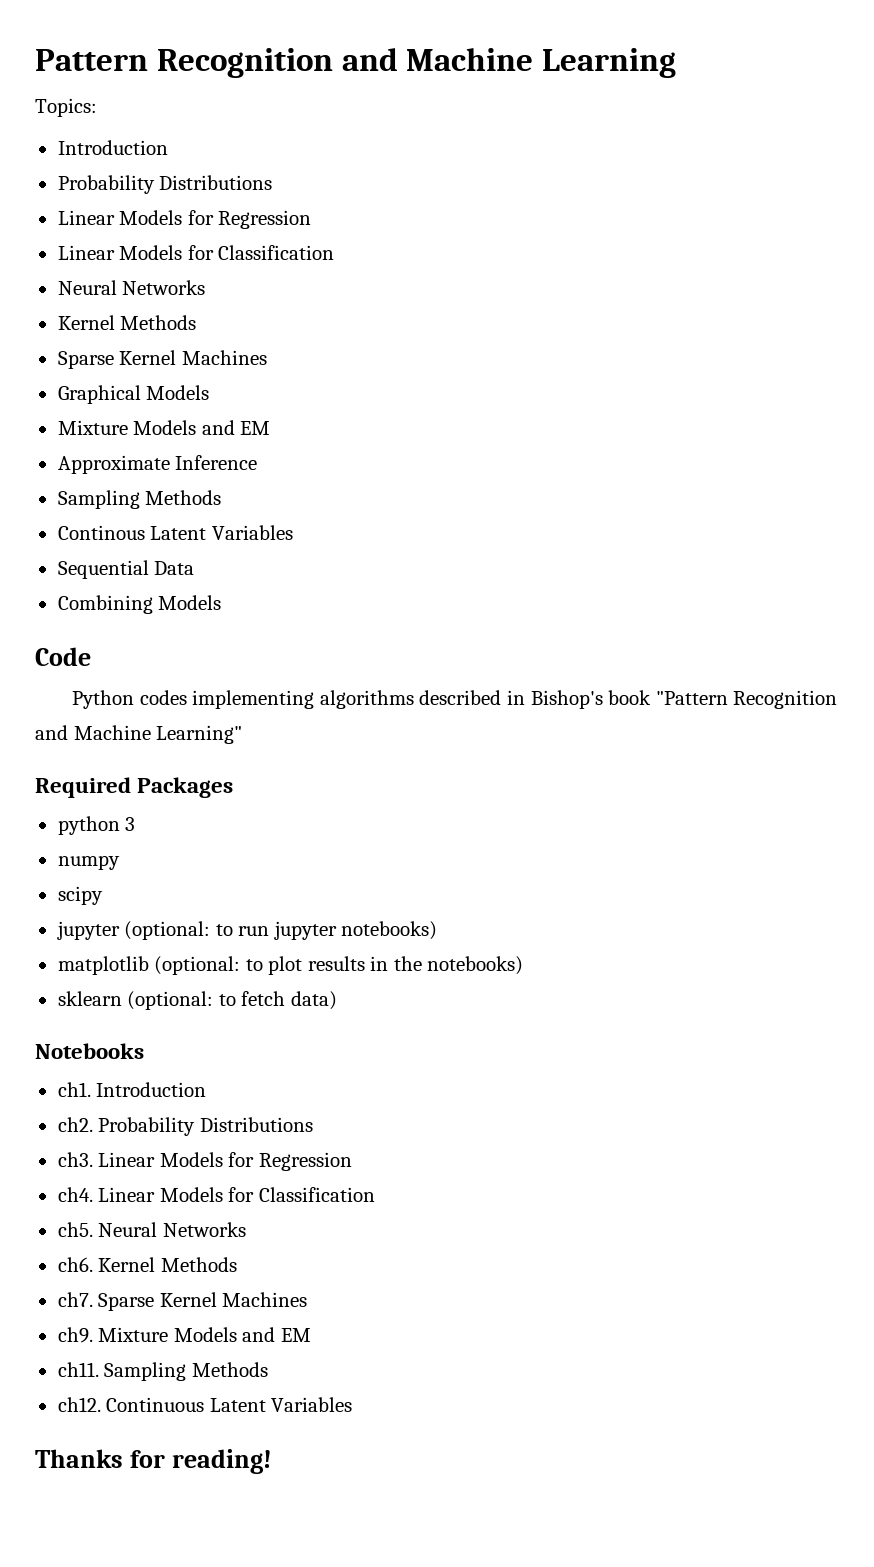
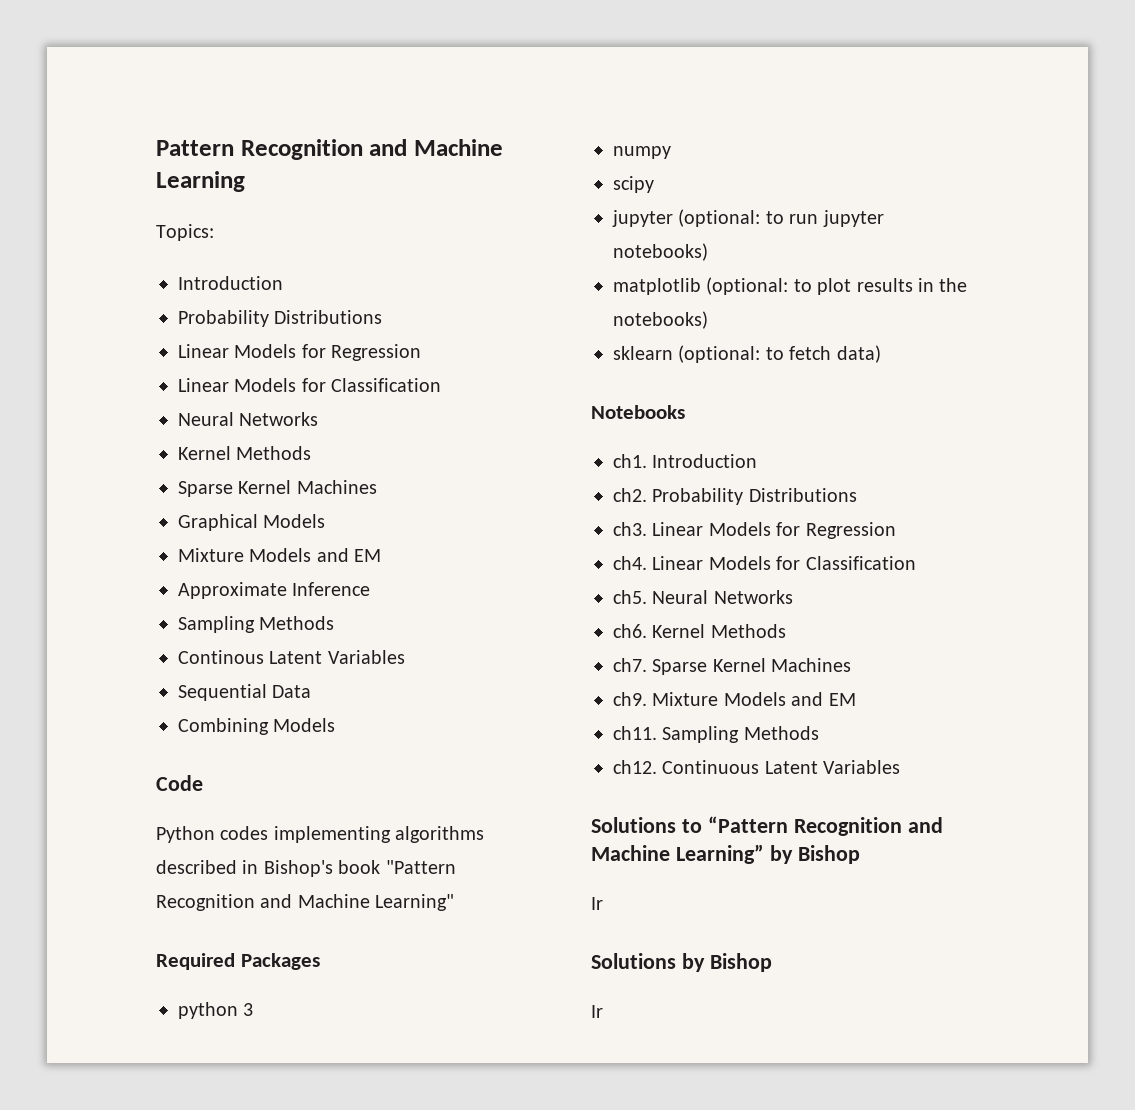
[35,1449,272,1474] Thanks for reading! -> [591,816,943,836] [591,844,860,864] [591,897,603,910] [591,953,772,972] [591,1005,603,1018] Solutions to “Pattern Recognition and Machine Learning” by Bishop // Ir // Solutions by Bishop // Ir

